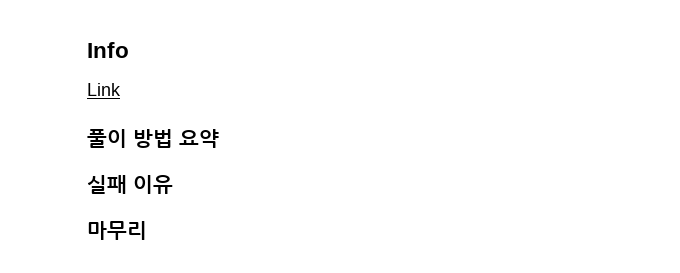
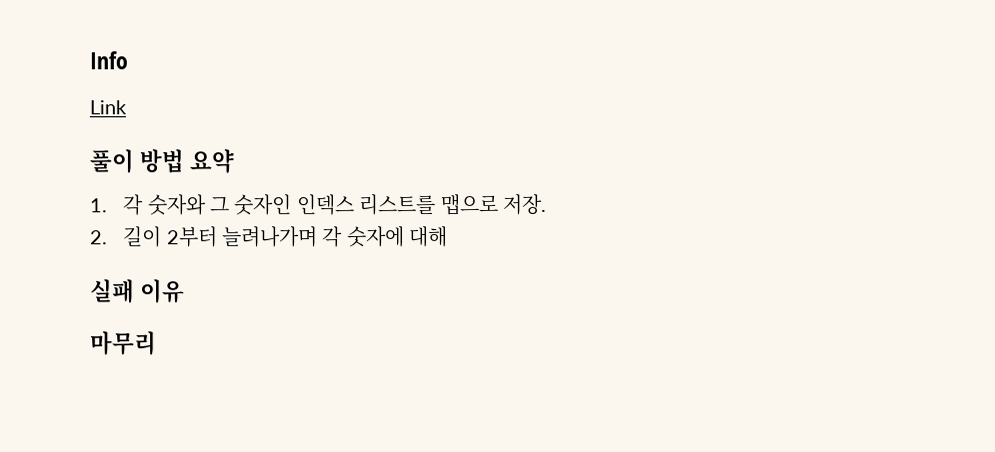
(219, 138) none -> [89,193,547,216] [90,226,449,248] // 1. 각 숫자와 그 숫자인 인덱스 리스트를 맵으로 저장. // 2. 길이 2부터 늘려나가며 각 숫자에 대해

